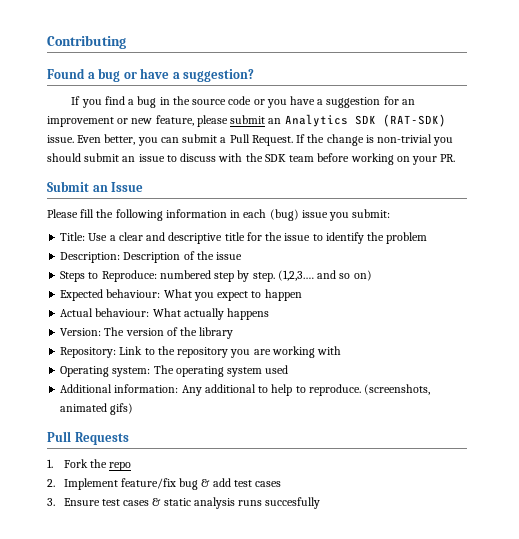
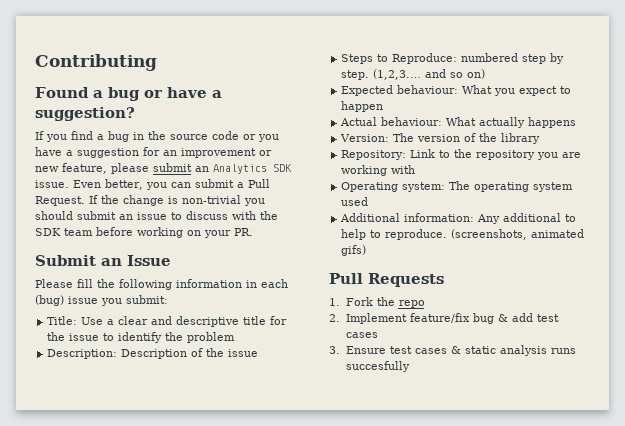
[382,114,446,127] (RAT-SDK) -> (292, 168) none

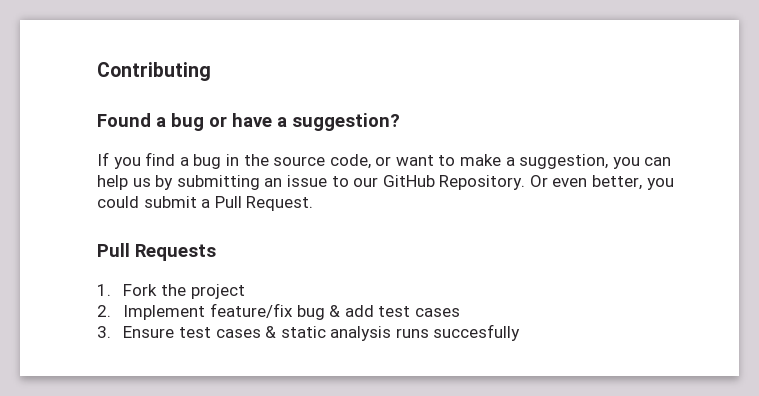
[212,131,279,142] [35,147,272,158] [35,163,292,174] [35,180,101,188] code or you have a suggestion for an improvement or new feature, please submit an Analytics SDK issue. Even -> [329,154,672,169] [97,175,588,190] code, or want to make a suggestion, you can help us by submitting an issue to our GitHub Repository. Or even
[170,182,191,188] can -> [97,196,139,208] could
[89,195,265,206] [35,211,278,220] [35,227,253,238] [35,255,171,266] [35,279,288,290] [35,295,168,306] [47,316,288,327] [47,332,236,343] [47,348,259,359] [341,53,565,64] [341,69,486,80] [341,85,572,96] [341,101,384,112] [340,117,577,128] [340,133,541,144] [341,149,582,160] [341,165,416,176] [341,181,574,192] [341,197,369,206] [340,213,577,224] [341,229,585,240] [341,245,367,256] If the change is non-trivial you should submit an issue to discuss with the SDK team before working on your PR. // Submit an Issue // Please fill the following information in each (bug) issue you submit: // Title: Use a clear and descriptive title for the issue to identify the problem // Description: Description of the issue // Steps to Reproduce: numbered step by step. (1,2,3.… and so on) // Expected behaviour: What you expect to happen // Actual behaviour: What actually happens // Version: The version of the library // Repository: Link to the repository you are working with // Operating system: The operating system used // Additional information: Any additional to help to reproduce. (screenshots, animated gifs) -> (314, 203) none
[398,300,425,308] repo -> [190,284,245,299] project

